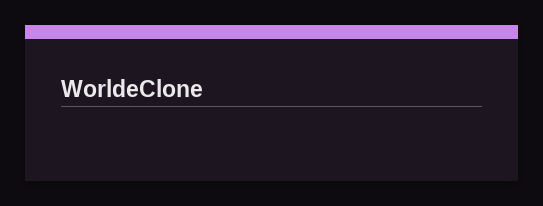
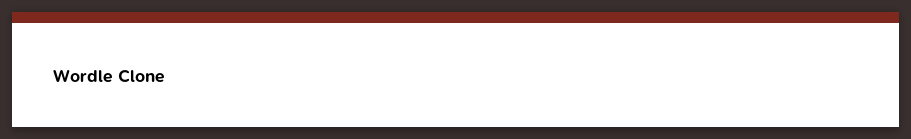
[61,79,203,97] WorldeClone -> [53,69,165,83] Wordle Clone

